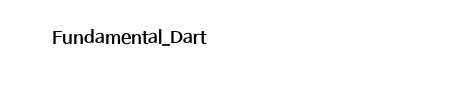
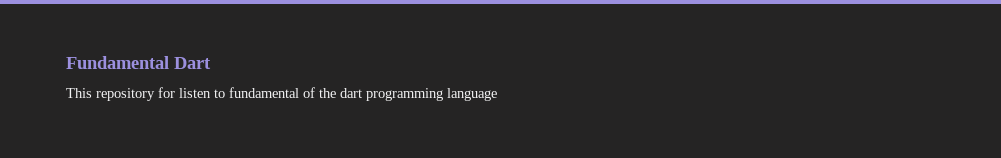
[52,29,207,46] Fundamental_Dart -> [66,56,211,69] [66,87,497,101] Fundamental Dart // This repository for listen to fundamental of the dart programming language

